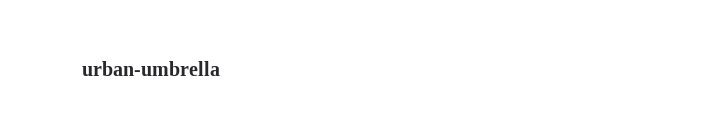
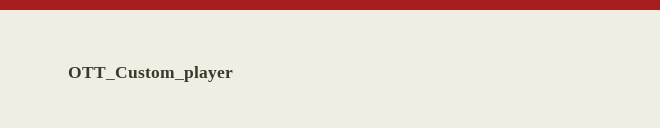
[82,61,220,76] urban-umbrella -> [68,66,233,82] OTT_Custom_player

